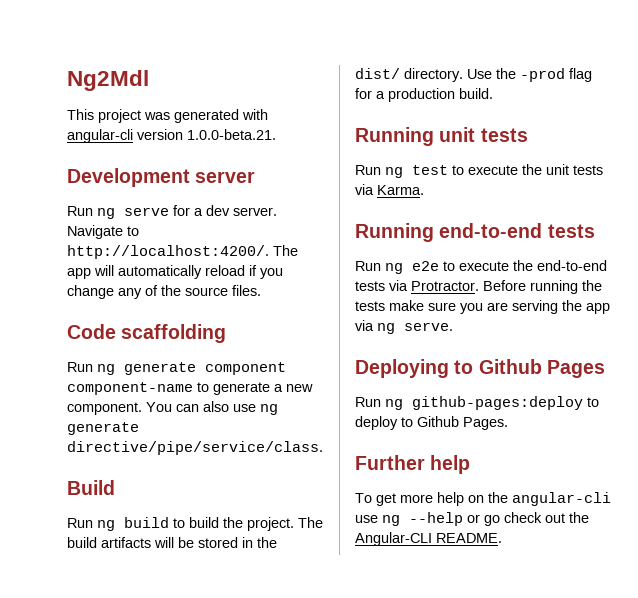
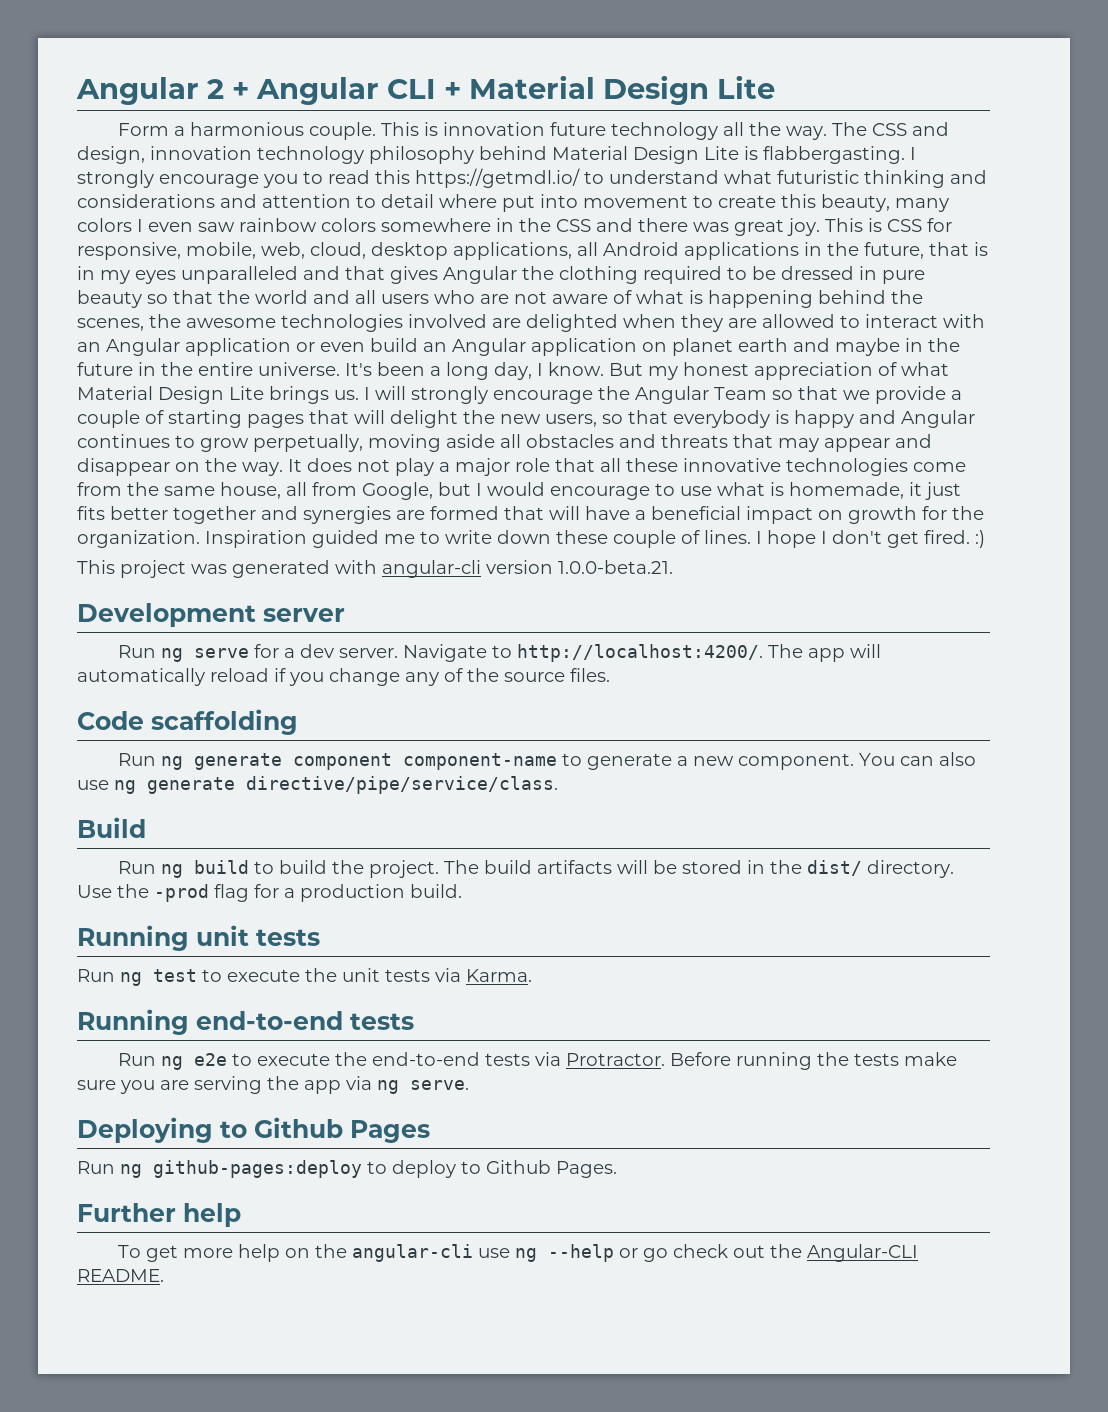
[67,70,149,91] Ng2Mdl -> [76,75,775,105] [118,122,950,140] [77,146,916,164] [77,168,987,188] [77,194,949,212] [77,218,952,236] [77,242,988,260] [77,266,925,284] [77,290,923,308] [77,314,985,332] [77,338,960,356] [77,362,949,380] [77,386,962,404] [77,410,975,428] [77,434,932,452] [77,458,966,476] [77,482,961,500] [77,506,984,524] [77,530,985,548] Angular 2 + Angular CLI + Material Design Lite // Form a harmonious couple. This is innovation future technology all the way. The CSS and design, innovation technology philosophy behind Material Design Lite is flabbergasting. I strongly encourage you to read this https://getmdl.io/ to understand what futuristic thinking and considerations and attention to detail where put into movement to create this beauty, many colors I even saw rainbow colors somewhere in the CSS and there was great joy. This is CSS for responsive, mobile, web, cloud, desktop applications, all Android applications in the future, that is in my eyes unparalleled and that gives Angular the clothing required to be dressed in pure beauty so that the world and all users who are not aware of what is happening behind the scenes, the awesome technologies involved are delighted when they are allowed to interact with an Angular application or even build an Angular application on planet earth and maybe in the future in the entire universe. It's been a long day, I know. But my honest appreciation of what Material Design Lite brings us. I will strongly encourage the Angular Team so that we provide a couple of starting pages that will delight the new users, so that everybody is happy and Angular continues to grow perpetually, moving aside all obstacles and threats that may appear and disappear on the way. It does not play a major role that all these innovative technologies come from the same house, all from Google, but I would encourage to use what is homemade, it just fits better together and synergies are formed that will have a beneficial impact on growth for the organization. Inspiration guided me to write down these couple of lines. I hope I don't get fired. :)

